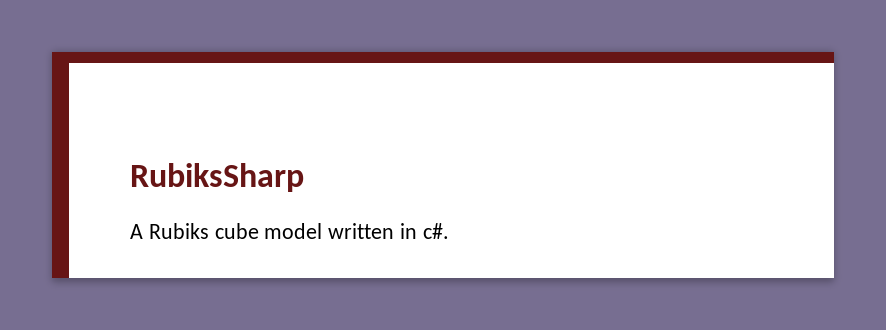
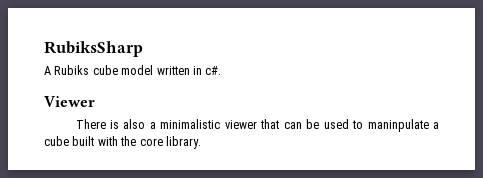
(449, 231) none -> [44,96,95,107] [75,119,439,132] [44,136,201,149] // Viewer // There is also a minimalistic viewer that can be used to maninpulate a cube built with the core library.

